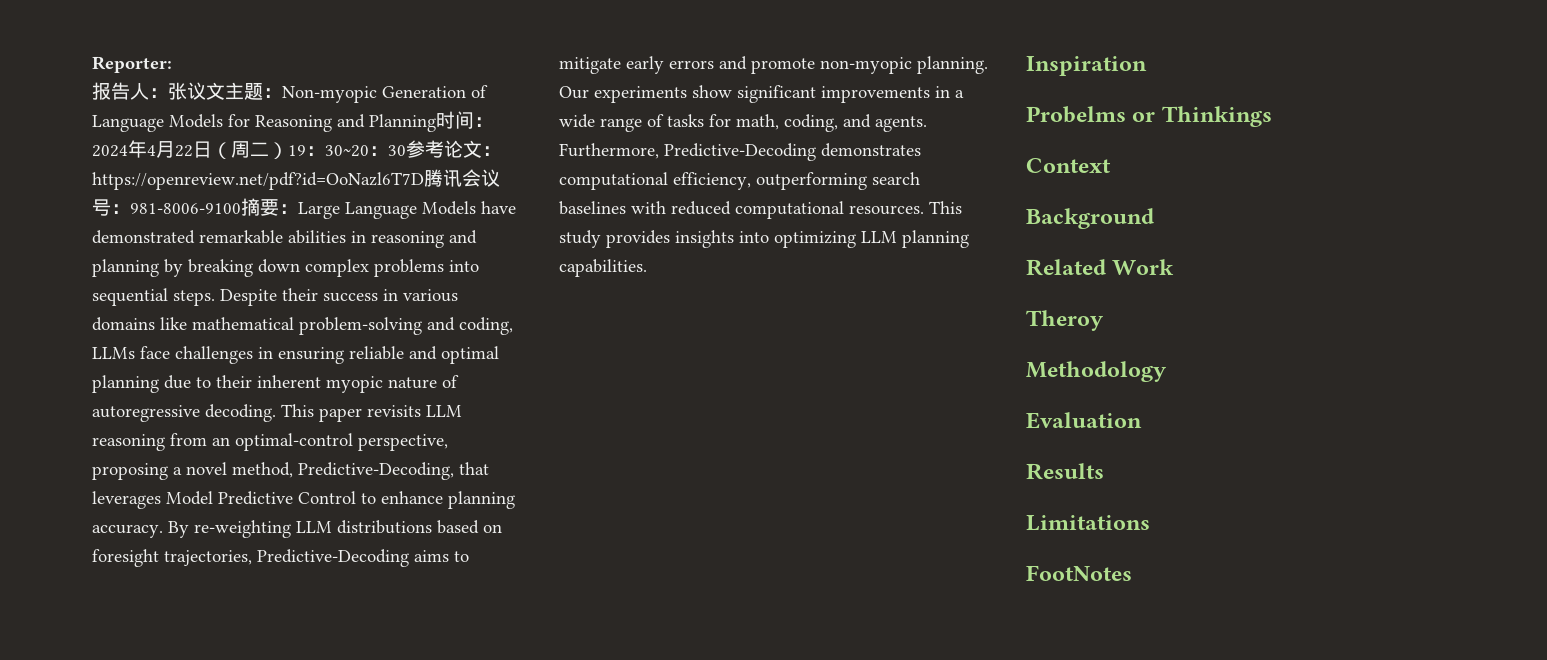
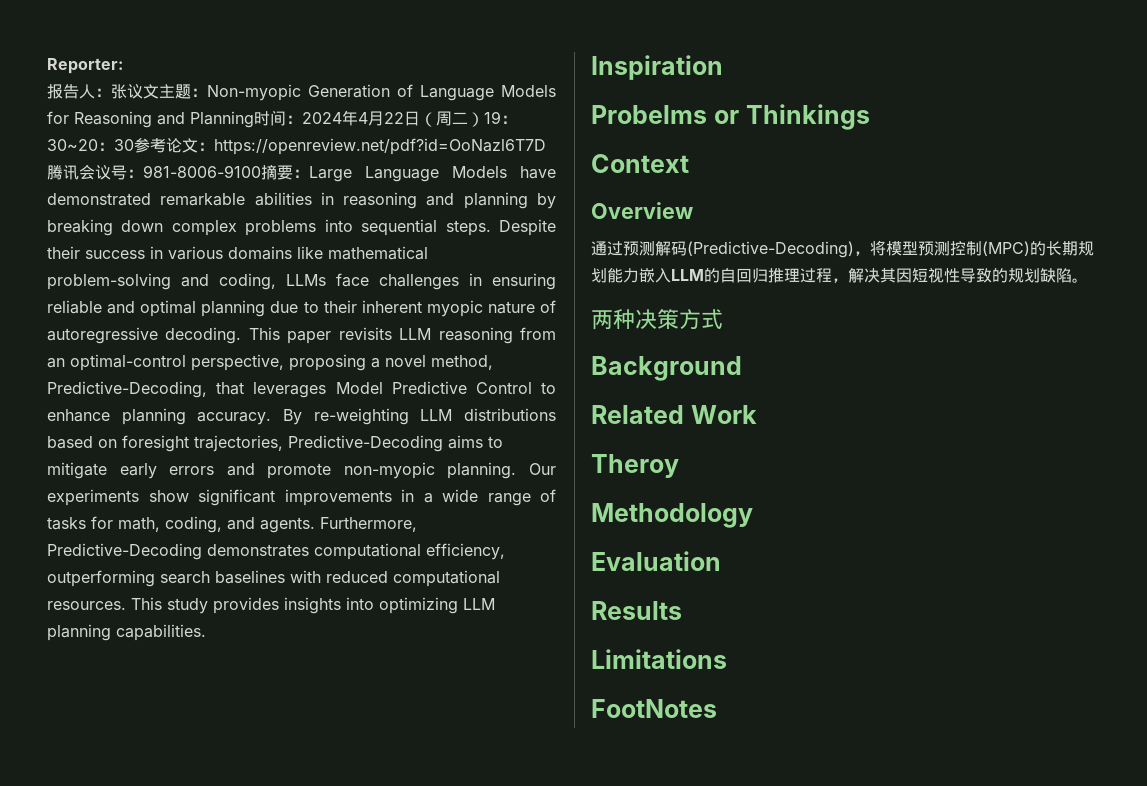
(1111, 165) none -> [591,202,693,219] [591,240,1094,258] [591,267,1088,283] [591,309,723,330] // Overview // 通过预测解码(Predictive-Decoding)，将模型预测控制(MPC)的长期规划能力嵌入LLM的自回归推理过程，解决其因短视性导致的规划缺陷。 // 两种决策方式

